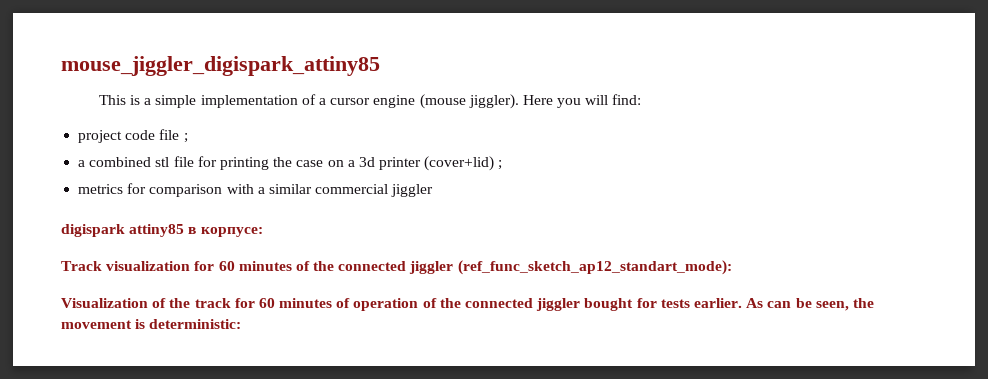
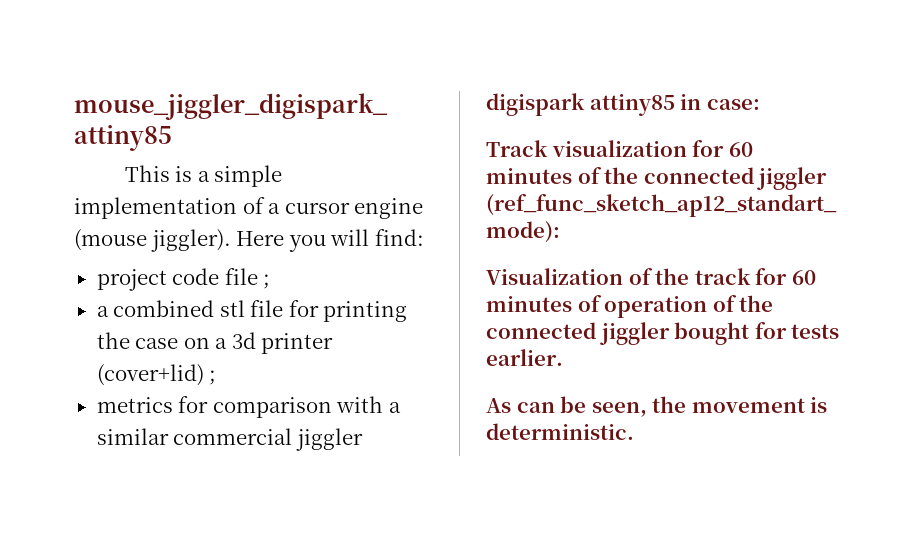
[188,227,263,237] в корпусе: -> [680,94,760,110] in case:
(742, 303) none -> (563, 357) //
[149,319,242,329] deterministic: -> [486,423,634,440] deterministic.

